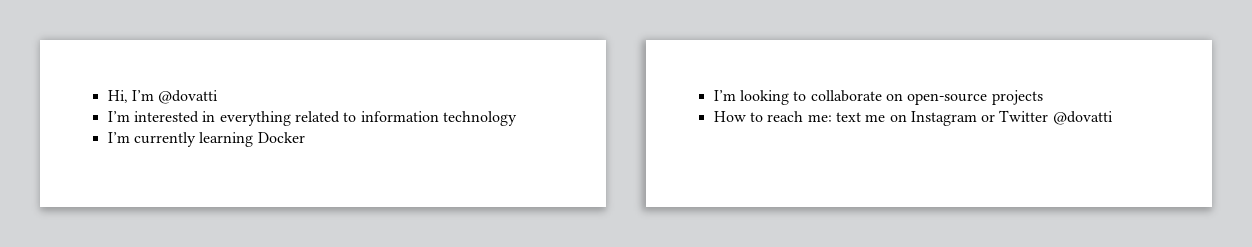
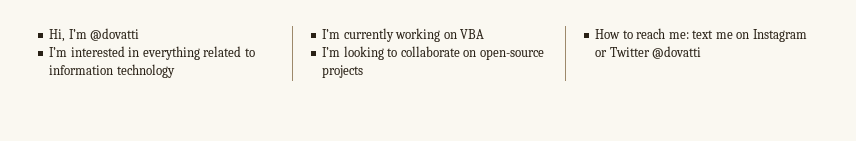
[199,132,305,147] learning Docker -> [395,28,485,42] working on VBA

